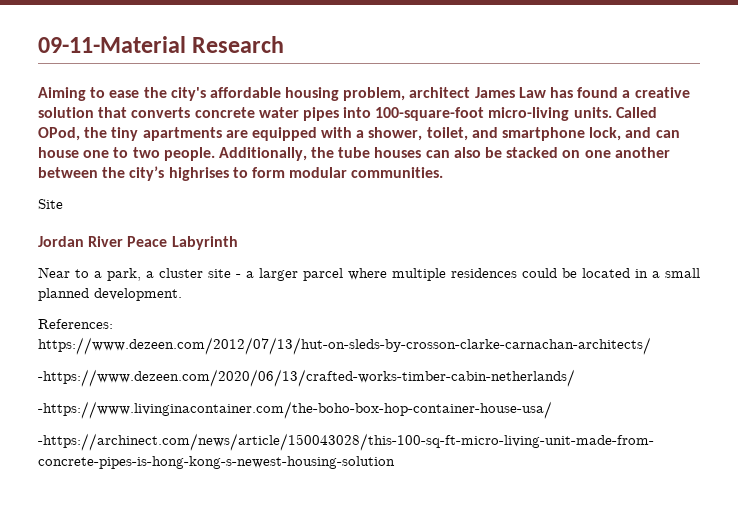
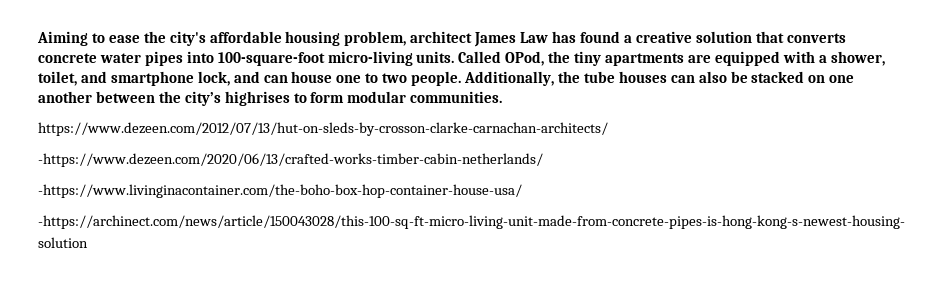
[38,36,285,53] 09-11-Material Research // -> (37, 38) none
[38,199,63,209] [38,236,238,250] [38,267,700,281] [38,288,182,301] [38,319,113,329] Site // Jordan River Peace Labyrinth // Near to a park, a cluster site - a larger parcel where multiple residences could be located in a small planned development. // References: -> (503, 97) none

